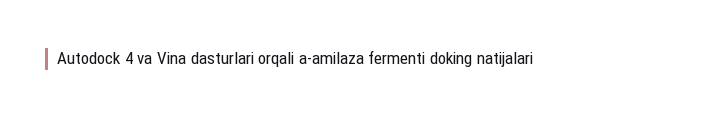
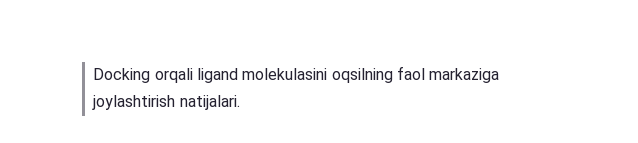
[57,50,533,67] Autodock 4 va Vina dasturlari orqali a-amilaza fermenti doking natijalari -> [93,66,500,83] [92,95,240,110] Docking orqali ligand molekulasini oqsilning faol markaziga joylashtirish natijalari.

